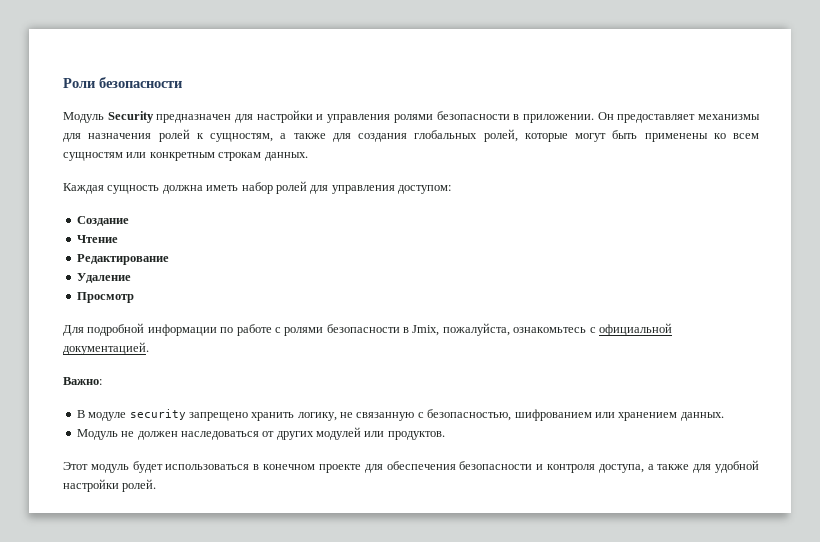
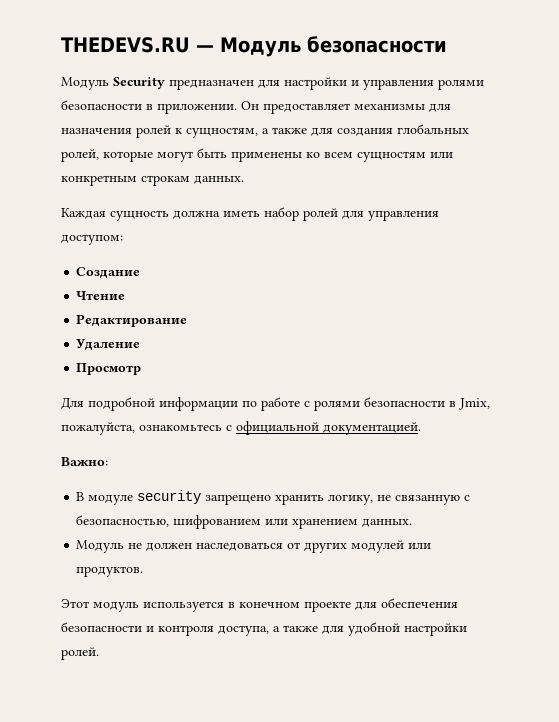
[63,78,95,88] Роли -> [61,37,301,57] THEDEVS.RU — Модуль
[132,461,250,473] будет использоваться -> [143,601,224,612] используется

